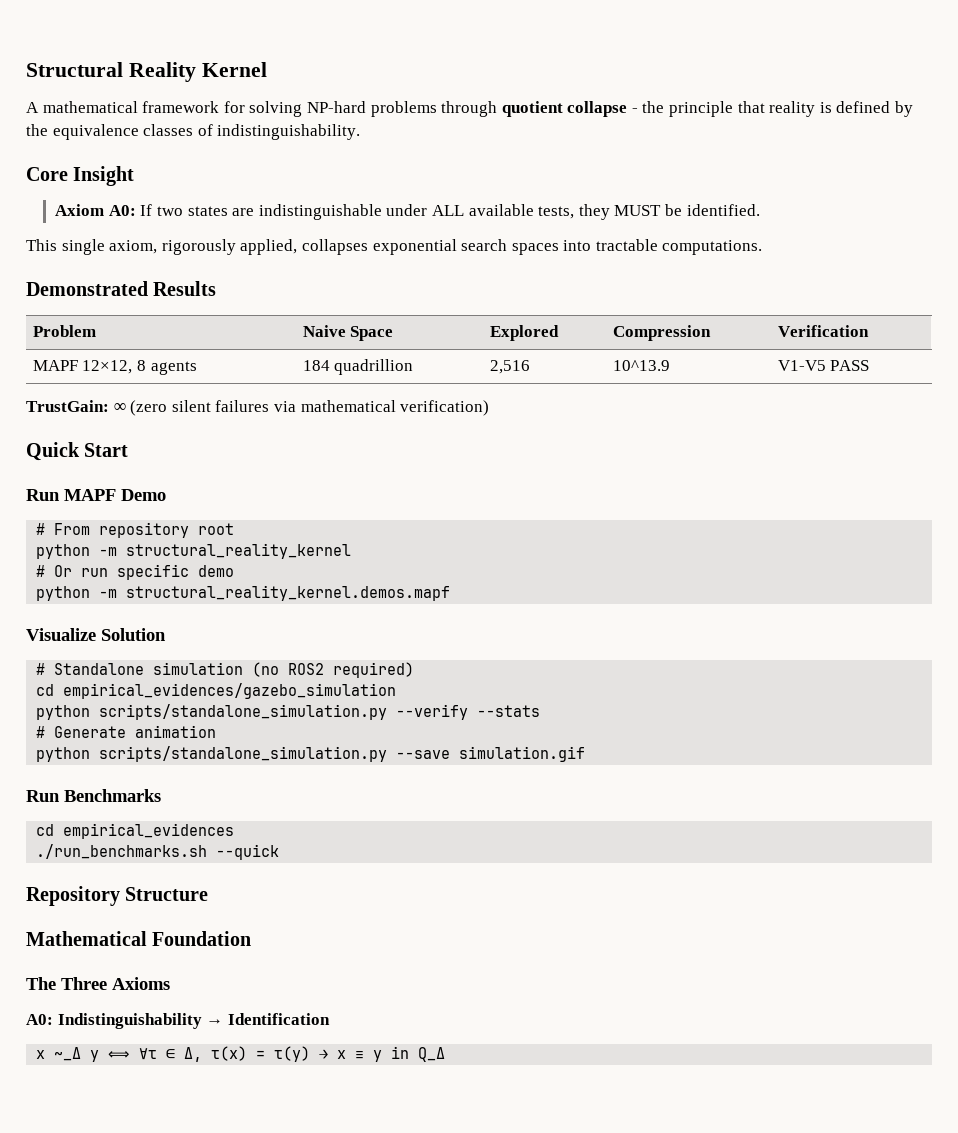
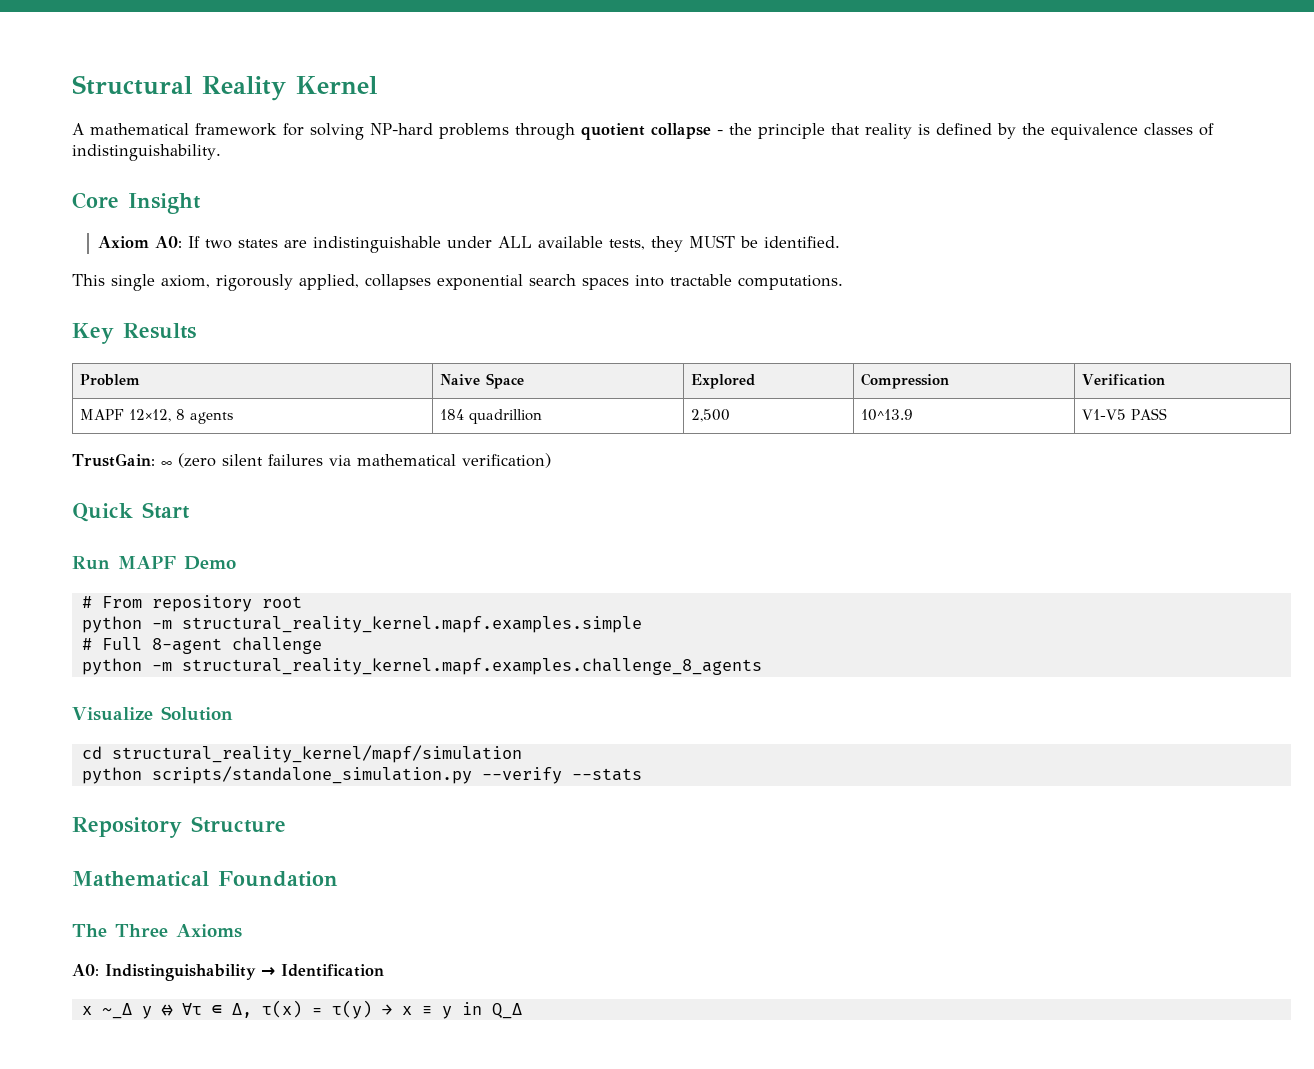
[26,281,148,296] Demonstrated -> [72,323,114,344] Key
[489,360,530,374] 2,516 -> [690,409,730,422] 2,500
[126,543,352,559] [36,564,235,580] [36,585,451,601] structural_reality_kernel // # Or run specific demo // python -m structural_reality_kernel.demos.mapf -> [181,616,642,633] [81,637,322,654] [81,658,762,675] structural_reality_kernel.mapf.examples.simple // # Full 8-agent challenge // python -m structural_reality_kernel.mapf.examples.challenge_8_agents
[36,662,415,678] [36,683,397,699] // # Standalone simulation (no ROS2 required) // cd empirical_evidences/gazebo_simulation -> [81,745,522,763] // cd structural_reality_kernel/mapf/simulation
[36,725,217,738] [36,746,586,762] [26,789,161,802] [36,823,235,839] [36,844,280,860] // # Generate animation // python scripts/standalone_simulation.py --save simulation.gif // Run Benchmarks // cd empirical_evidences // ./run_benchmarks.sh --quick -> (642, 774) none

